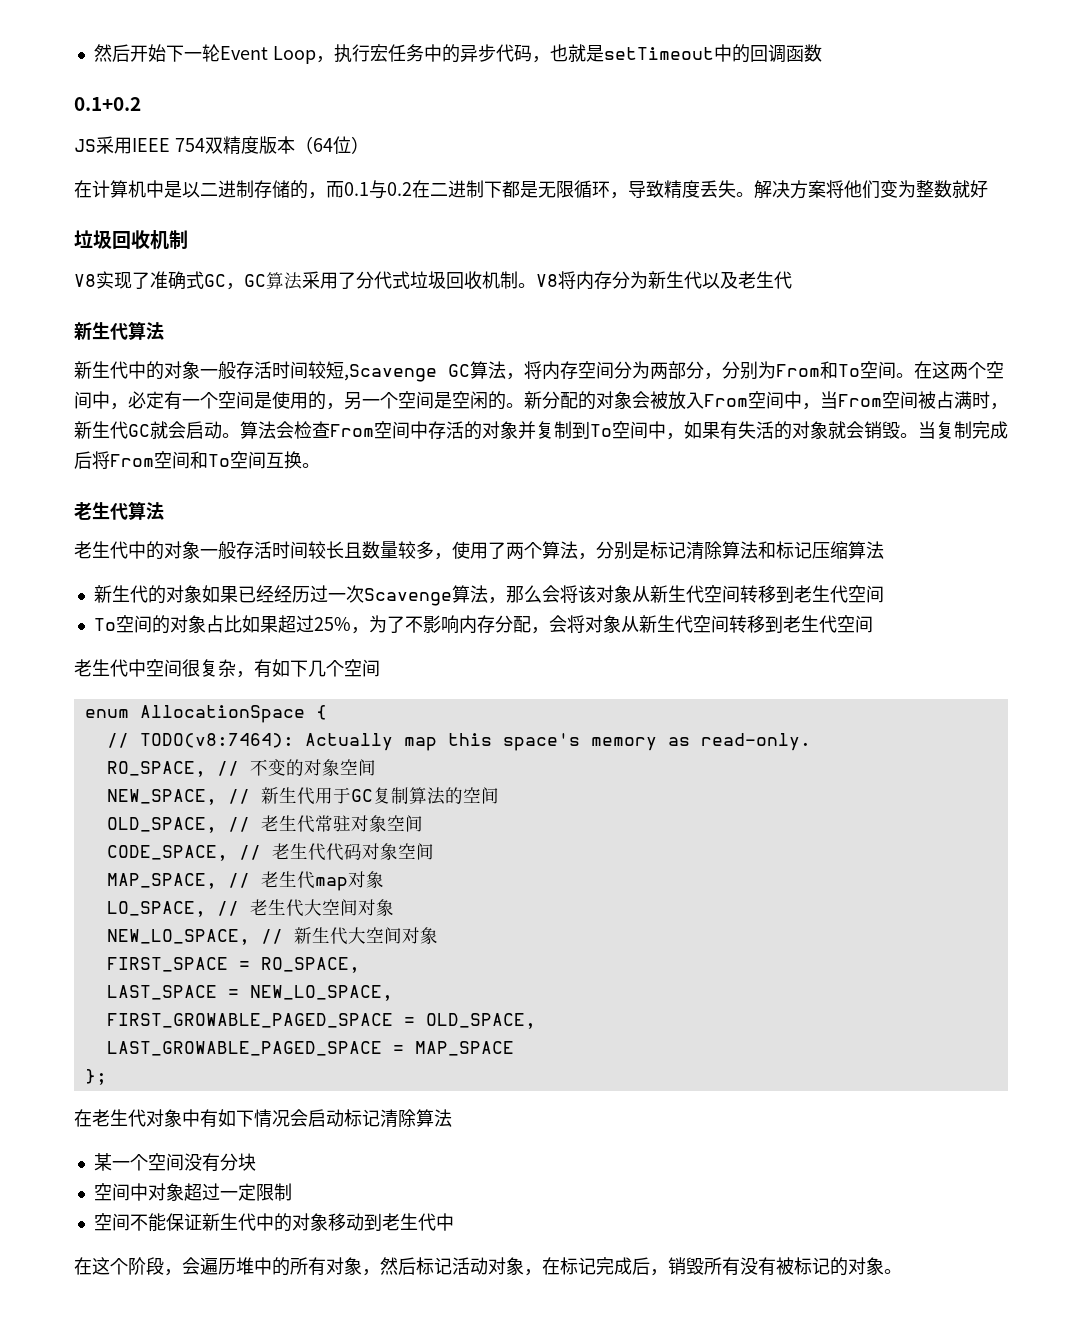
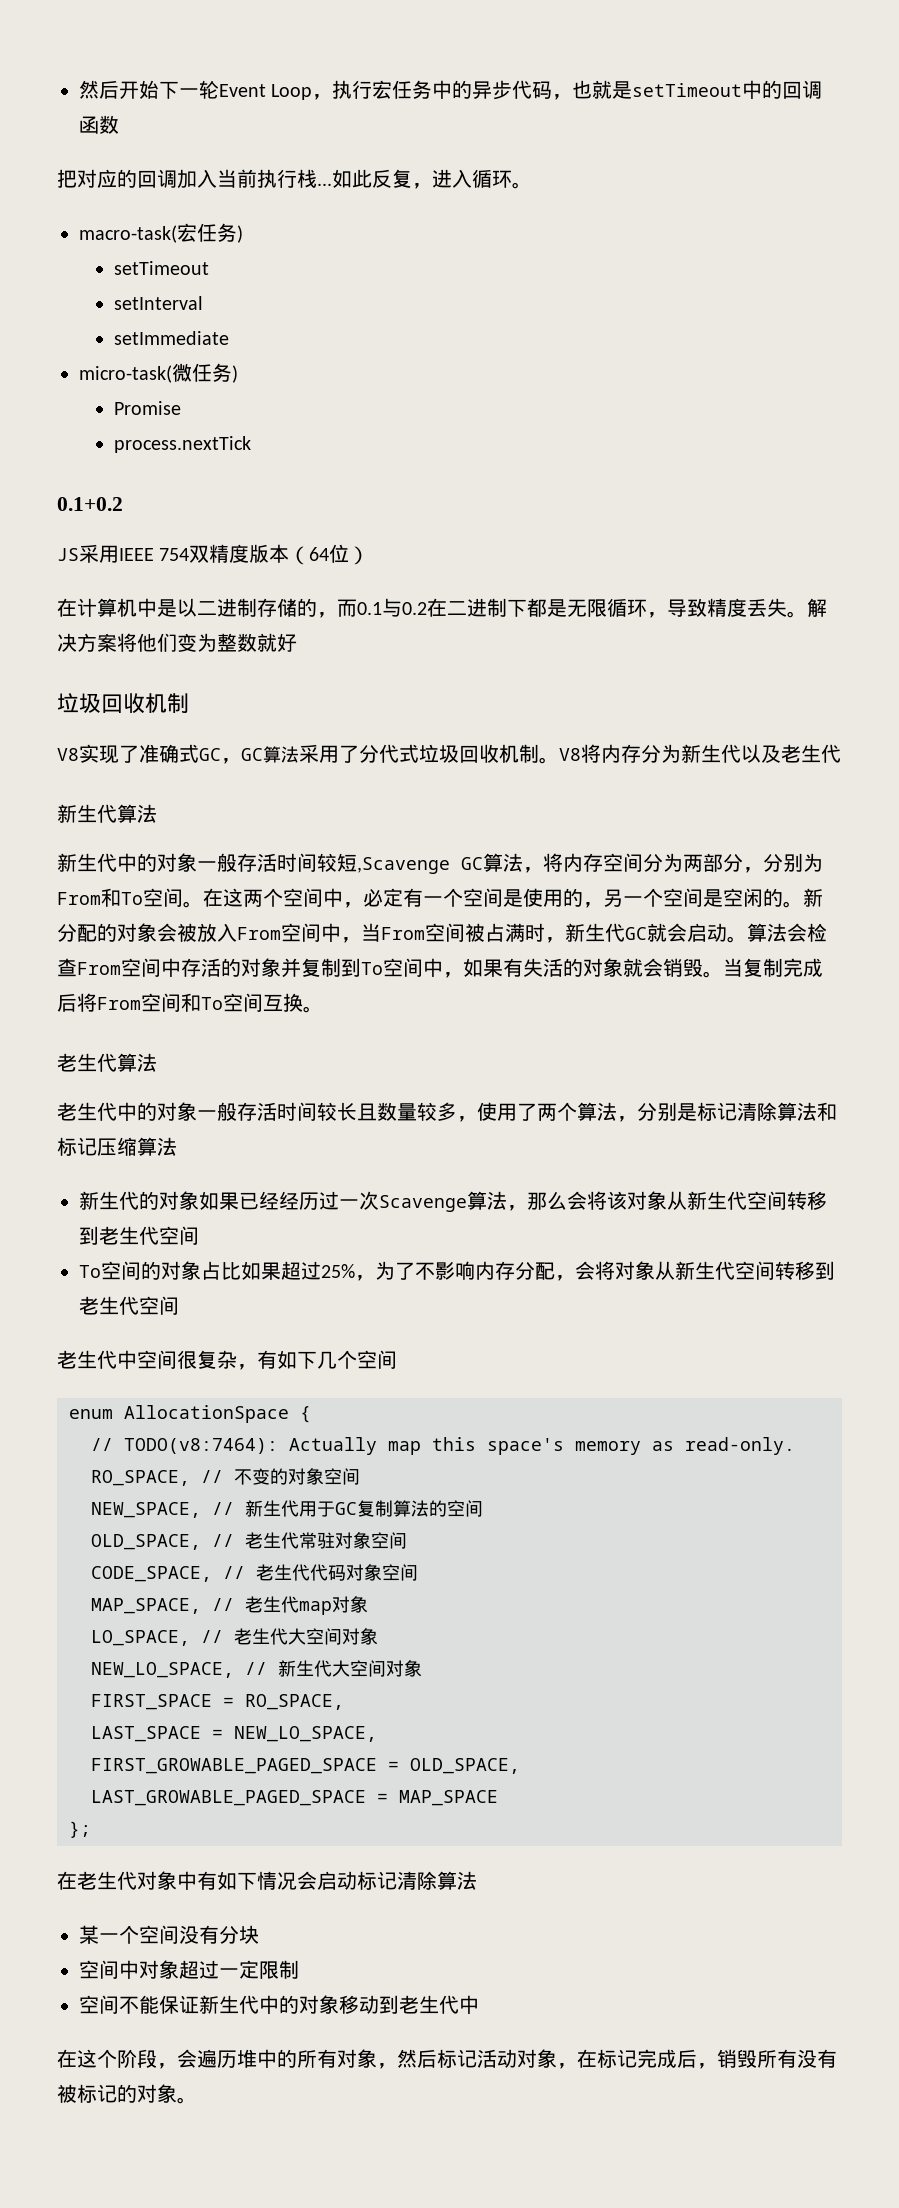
(822, 53) none -> [57,169,532,189] [79,223,243,243] [114,261,210,275] [114,296,204,310] [114,331,230,345] [79,363,238,383] [114,401,182,415] [114,436,252,453] // 把对应的回调加入当前执行栈...如此反复，进入循环。 // macro-task(宏任务) // setTimeout // setInterval // setImmediate // micro-task(微任务) // Promise // process.nextTick

